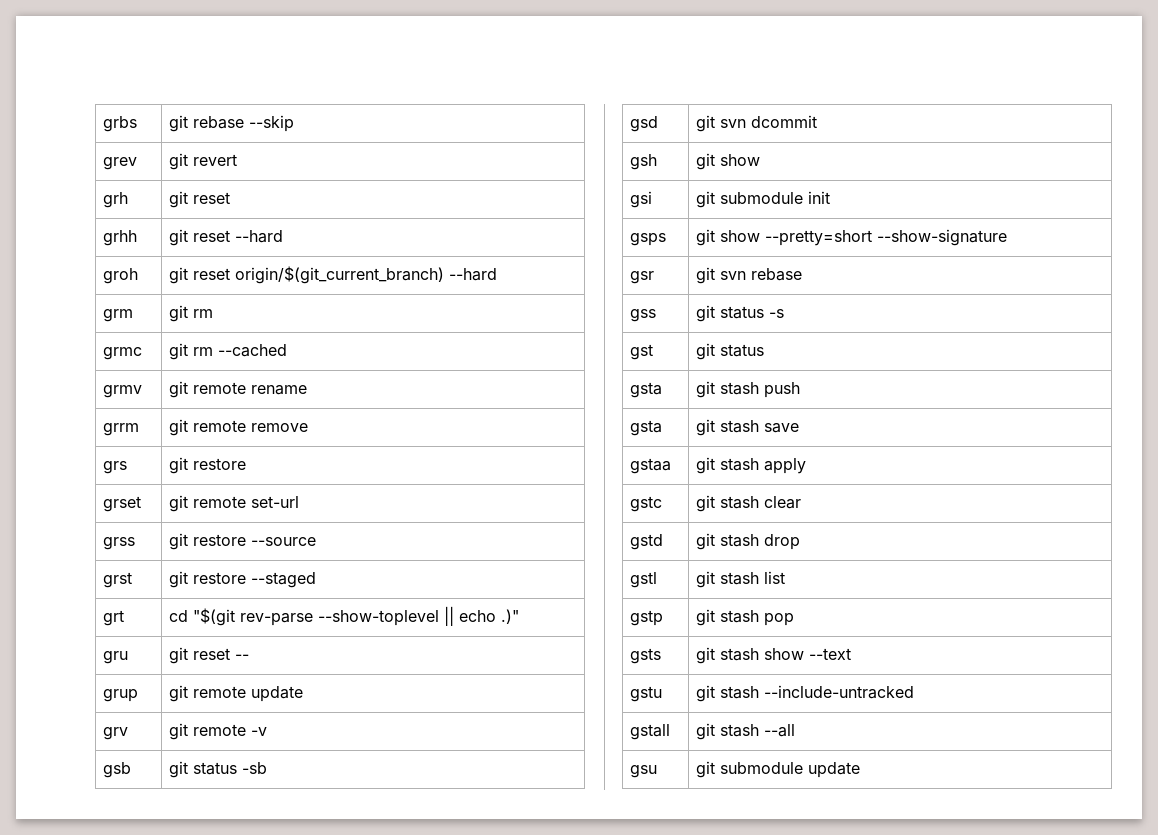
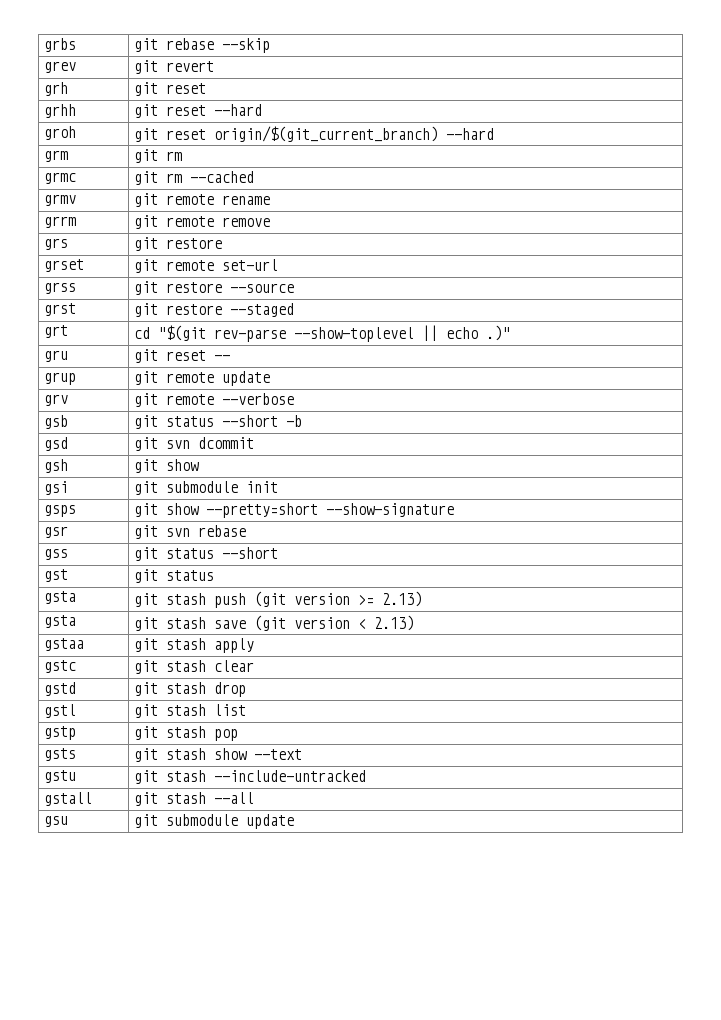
[251,727,268,736] -v -> [221,393,294,405] --verbose
[242,762,268,774] -sb -> [221,415,302,427] --short -b
[769,309,785,318] -s -> [221,547,278,559] --short
(801, 390) none -> [253,591,422,607] (git version >= 2.13)
(800, 428) none -> [253,615,414,631] (git version < 2.13)

